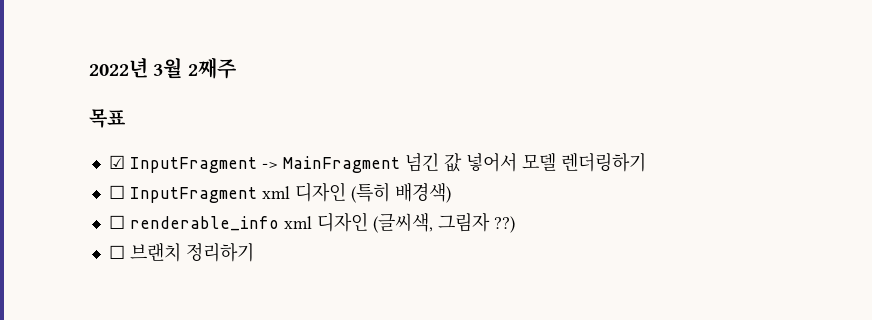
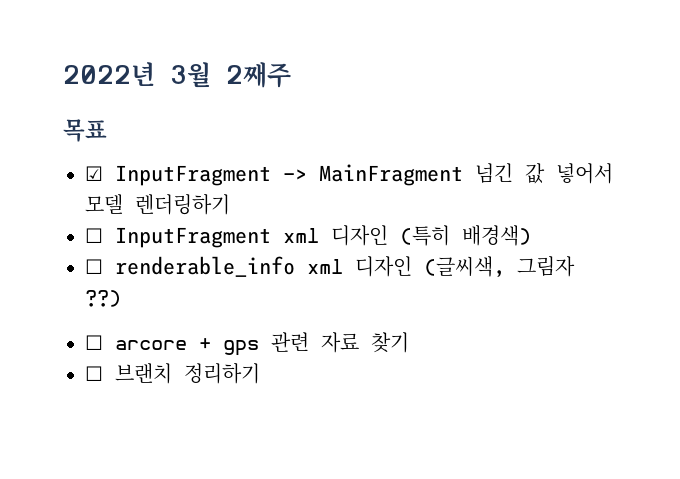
(515, 224) none -> [85,332,409,356] // ☐ arcore + gps 관련 자료 찾기

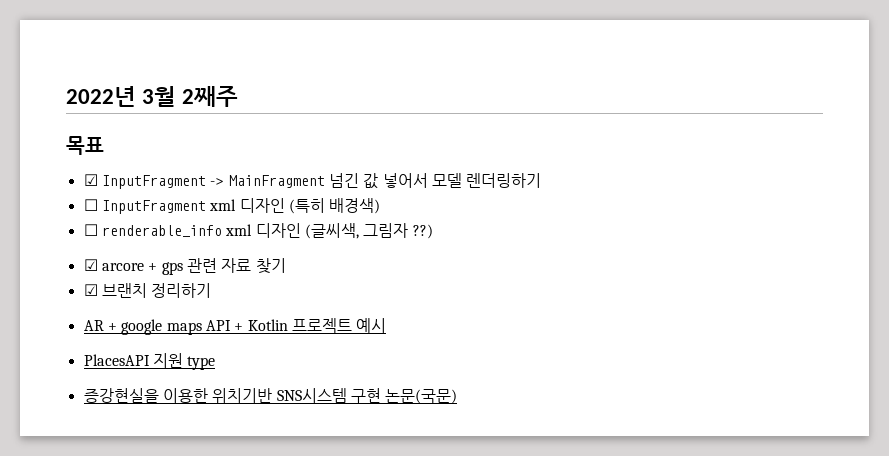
[85,335,103,350] ☐ -> [83,259,98,271] ☑
[85,366,103,381] ☐ -> [83,284,98,296] ☑
(260, 373) none -> [83,318,387,335] [83,353,216,370] [83,388,458,404] // AR + google maps API + Kotlin 프로젝트 예시 // PlacesAPI 지원 type // 증강현실을 이용한 위치기반 SNS시스템 구현 논문(국문)

